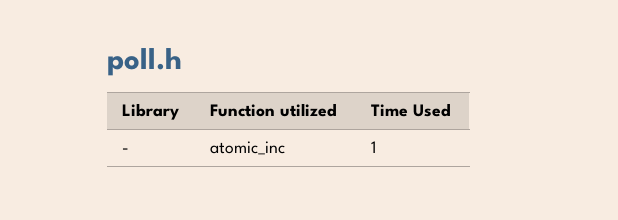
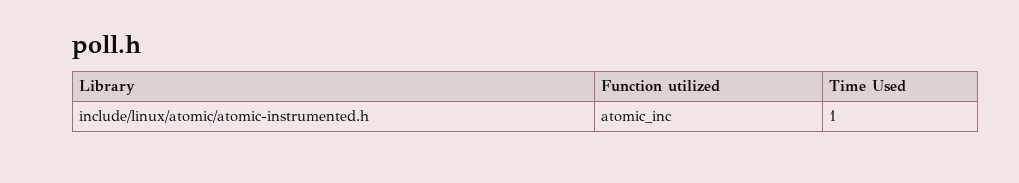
[122,148,130,153] - -> [78,110,369,123] include/linux/atomic/atomic-instrumented.h

